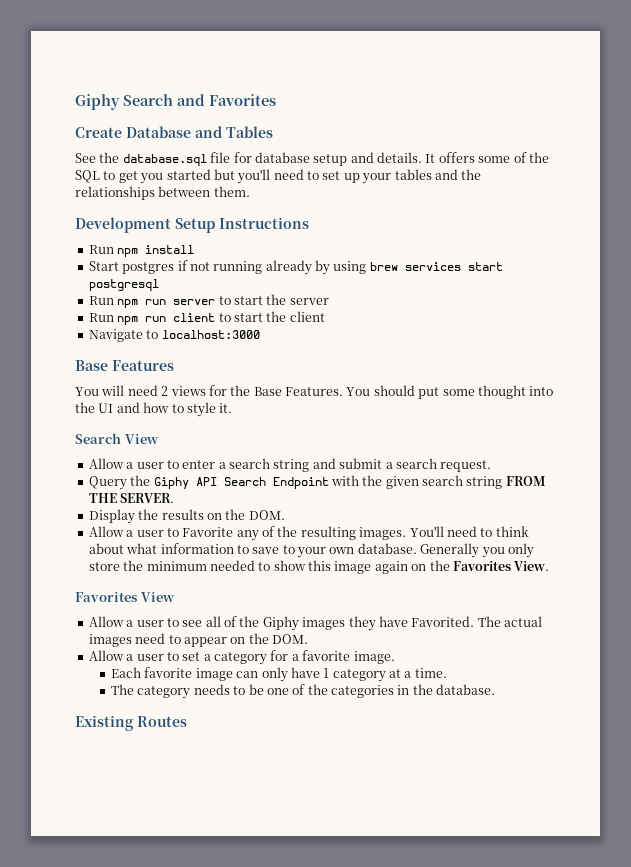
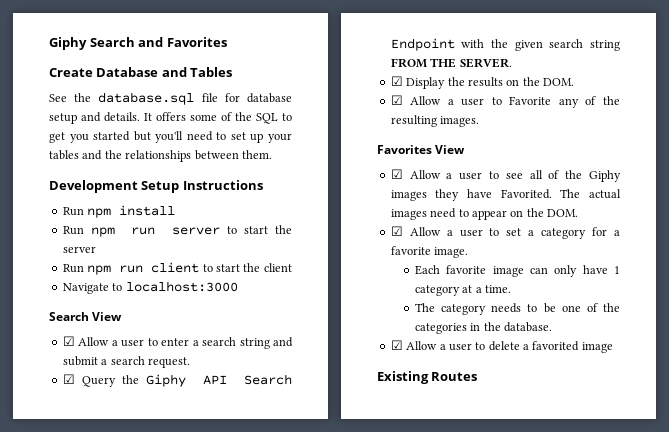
[88,260,503,275] [88,279,159,291] // Start postgres if not running already by using brew services start postgresql -> (176, 210) none
[75,360,174,371] [75,385,554,399] [75,402,233,417] // Base Features // You will need 2 views for the Base Features. You should put some thought into the UI and how to style it. -> (238, 286) none
(159, 439) none -> [62,336,75,346] ☑
(492, 466) none -> [62,374,75,384] ☑
(175, 498) none -> [390,76,403,86] ☑
(285, 515) none -> [390,95,403,105] ☑
[409,526,529,537] [88,543,534,558] [88,560,550,574] You'll need to think about what information to save to your own database. Generally you only store the minimum needed to show this image again on the Favorites View. -> (480, 121) none
(175, 597) none -> [390,169,403,179] ☑
(308, 639) none -> [390,226,403,236] ☑
(496, 689) none -> [390,340,613,353] // ☑ Allow a user to delete a favorited image

